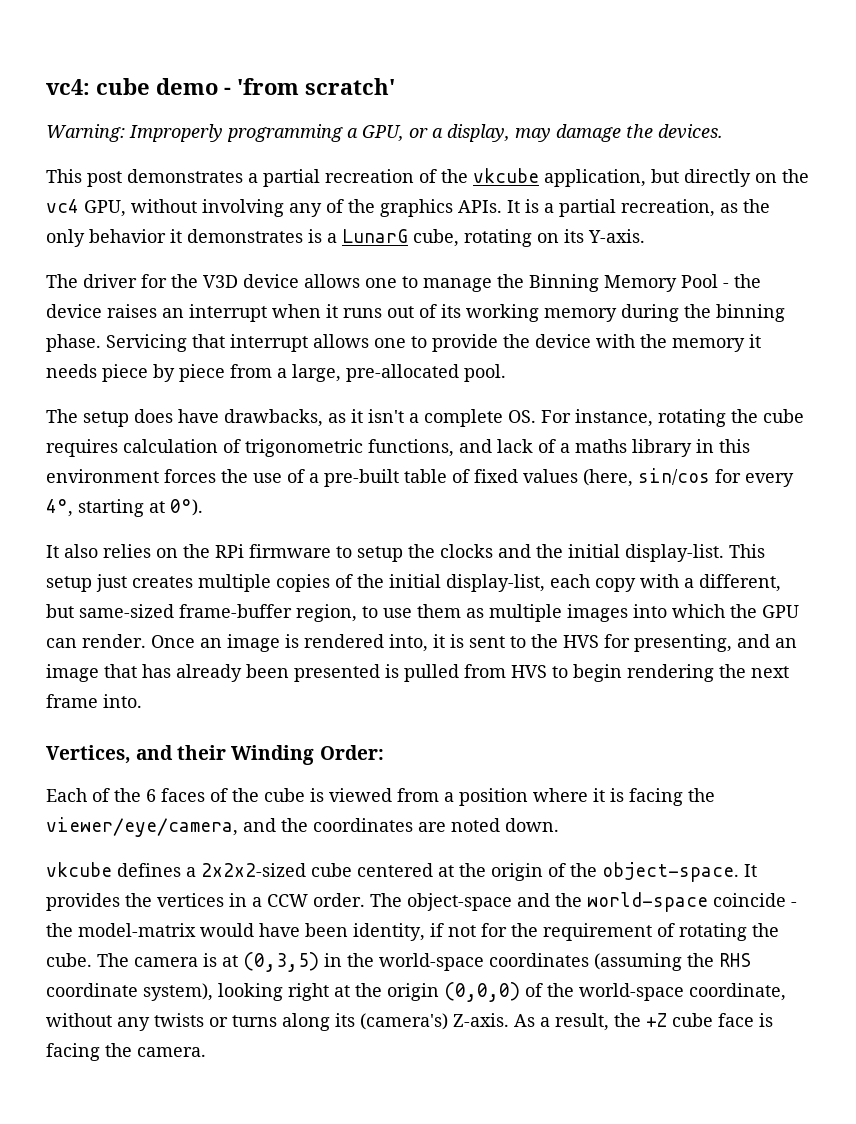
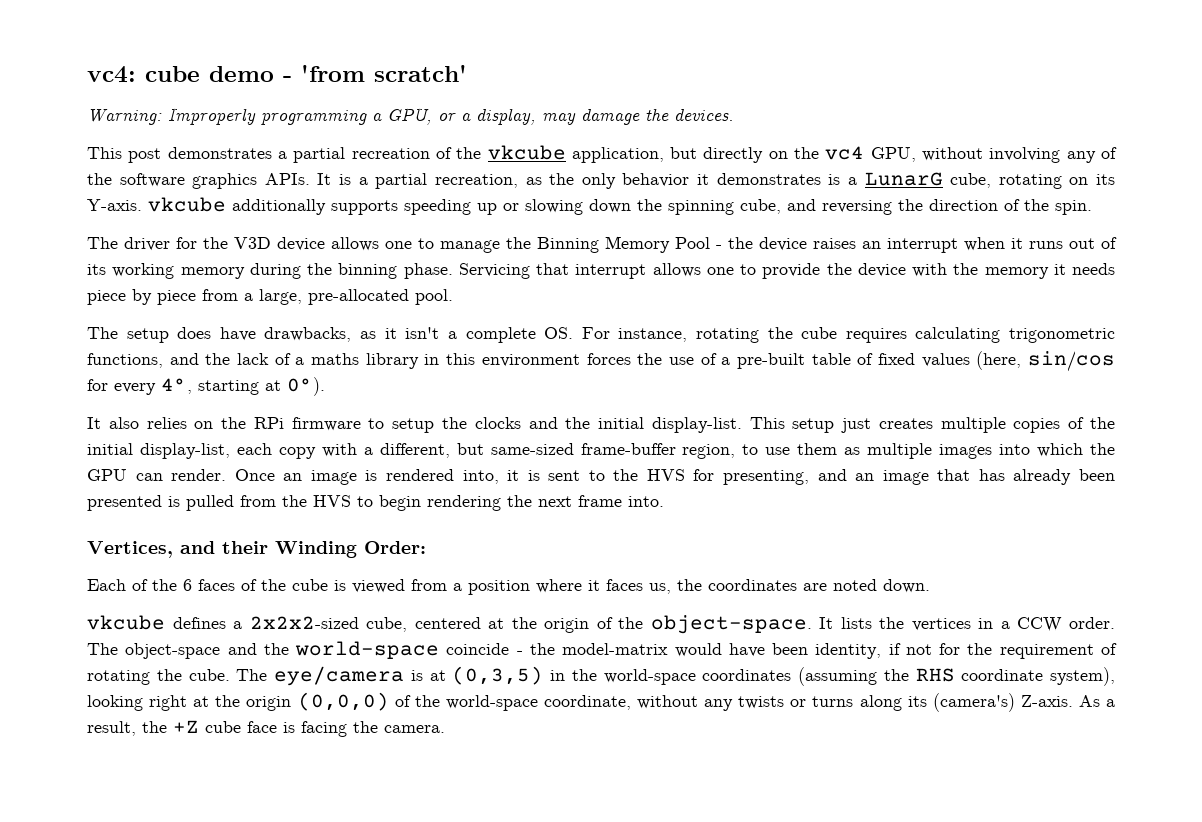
(375, 206) none -> [119,173,185,187] software
(645, 236) none -> [148,197,1092,215] vkcube additionally supports speeding up or slowing down the spinning cube, and reversing the direction of the spin.
[123,439,241,453] calculation of -> [915,327,1001,343] calculating
(492, 446) none -> [205,353,231,365] the
(506, 671) none -> [282,495,307,507] the
[610,788,715,806] [46,817,276,837] is facing the viewer/eye/camera, and -> [606,579,671,594] faces us,
[311,863,352,877] cube -> [366,617,408,632] cube,
[46,893,120,911] provides -> [840,617,872,629] lists
[134,957,198,967] camera -> [274,666,404,686] eye/camera

